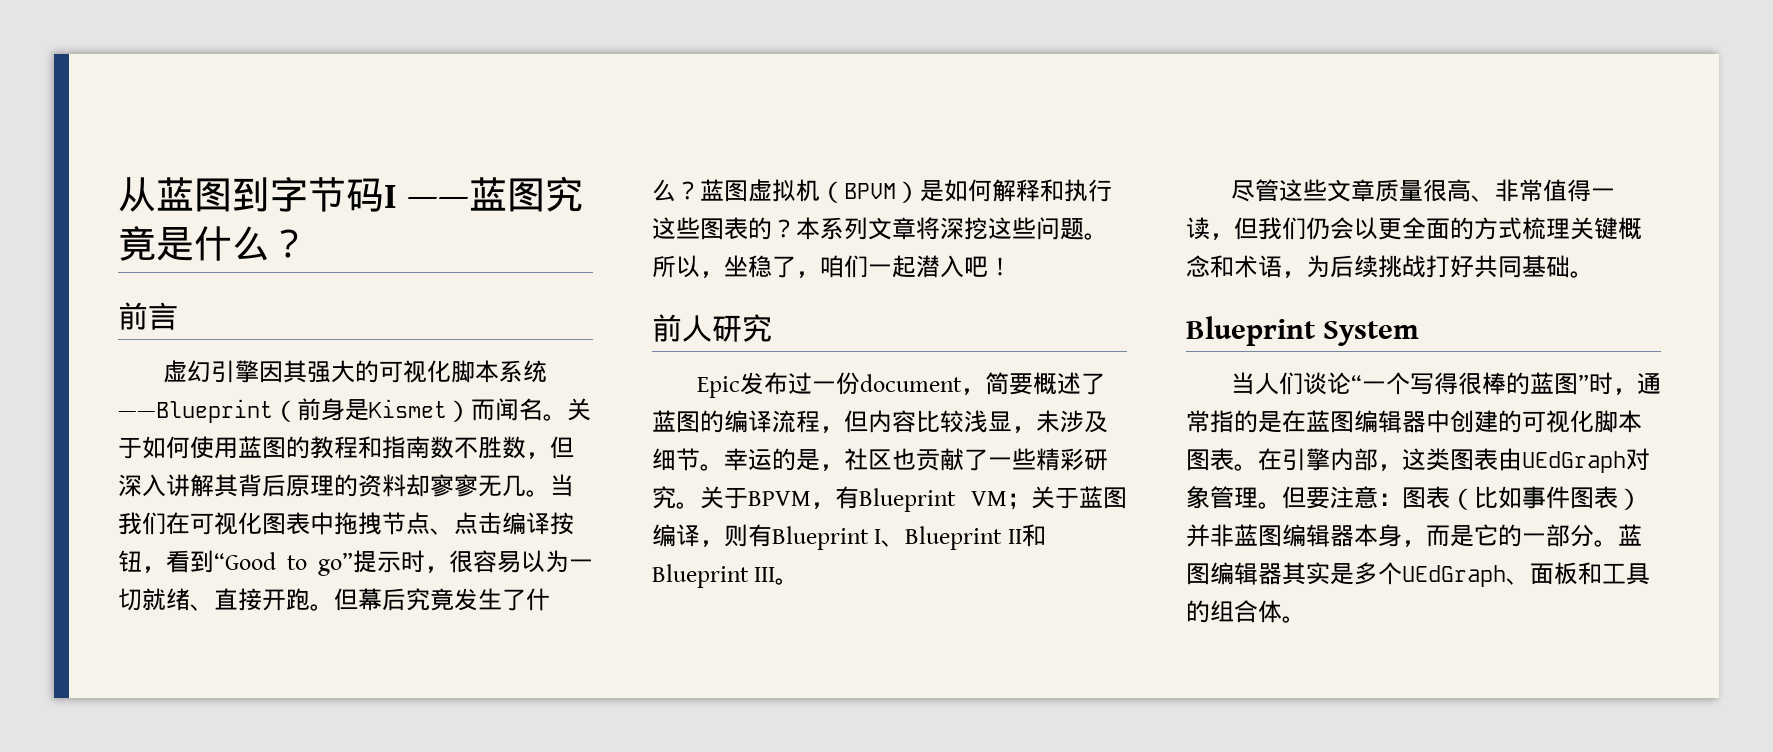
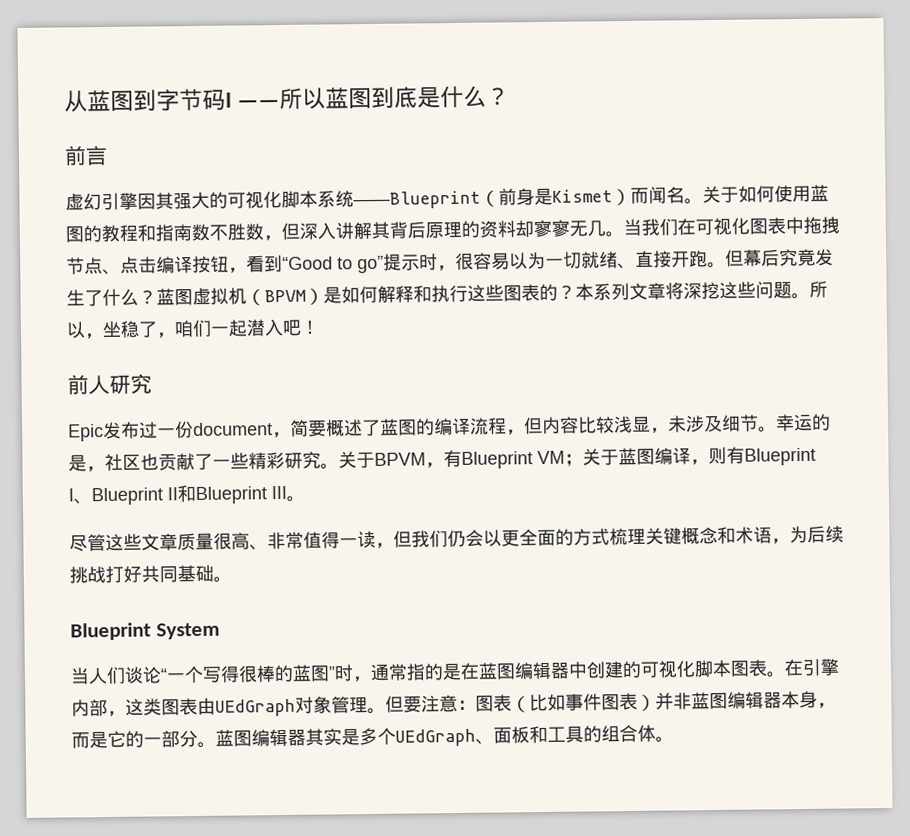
[469,176,584,212] [118,226,156,261] 蓝图究竟 -> [279,86,419,111] 所以蓝图到底

